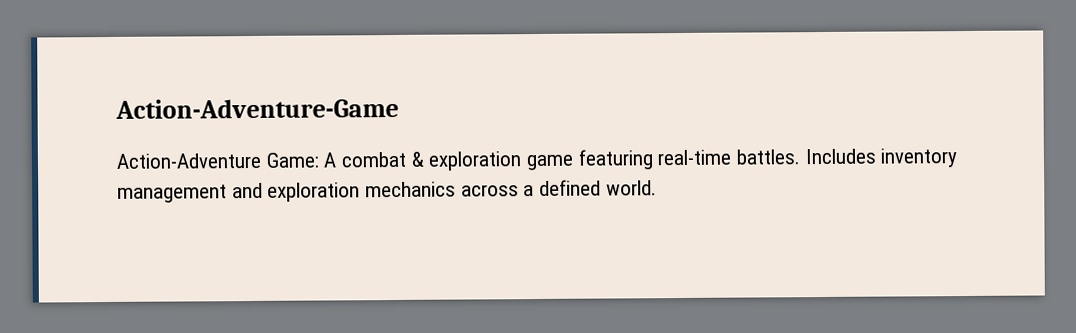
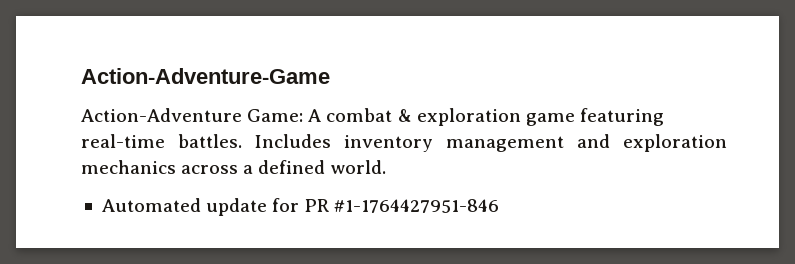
(657, 188) none -> [101,198,500,216] // Automated update for PR #1-1764427951-846

